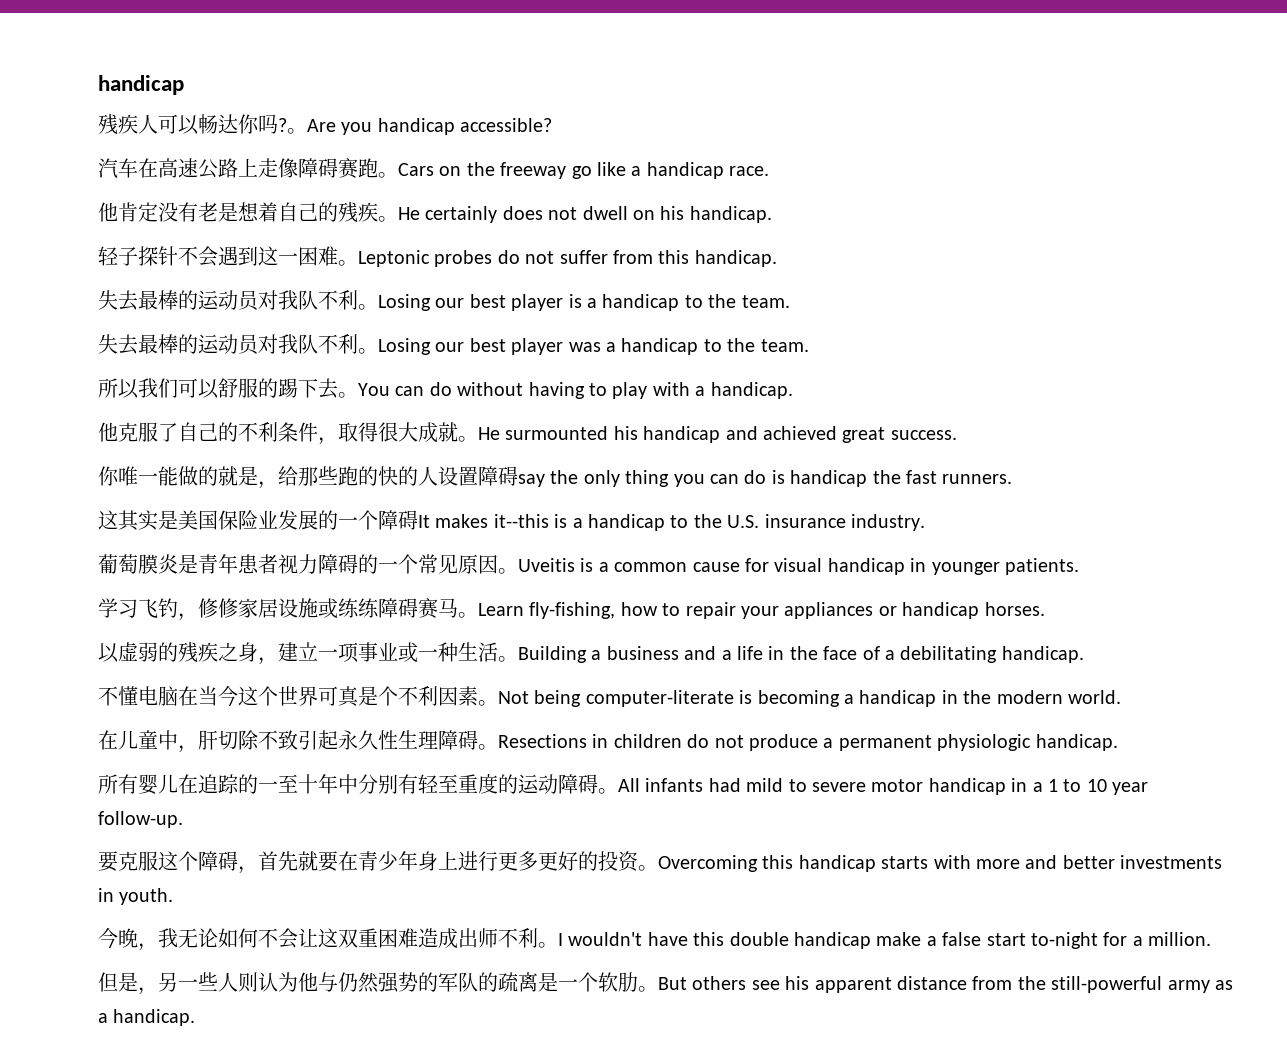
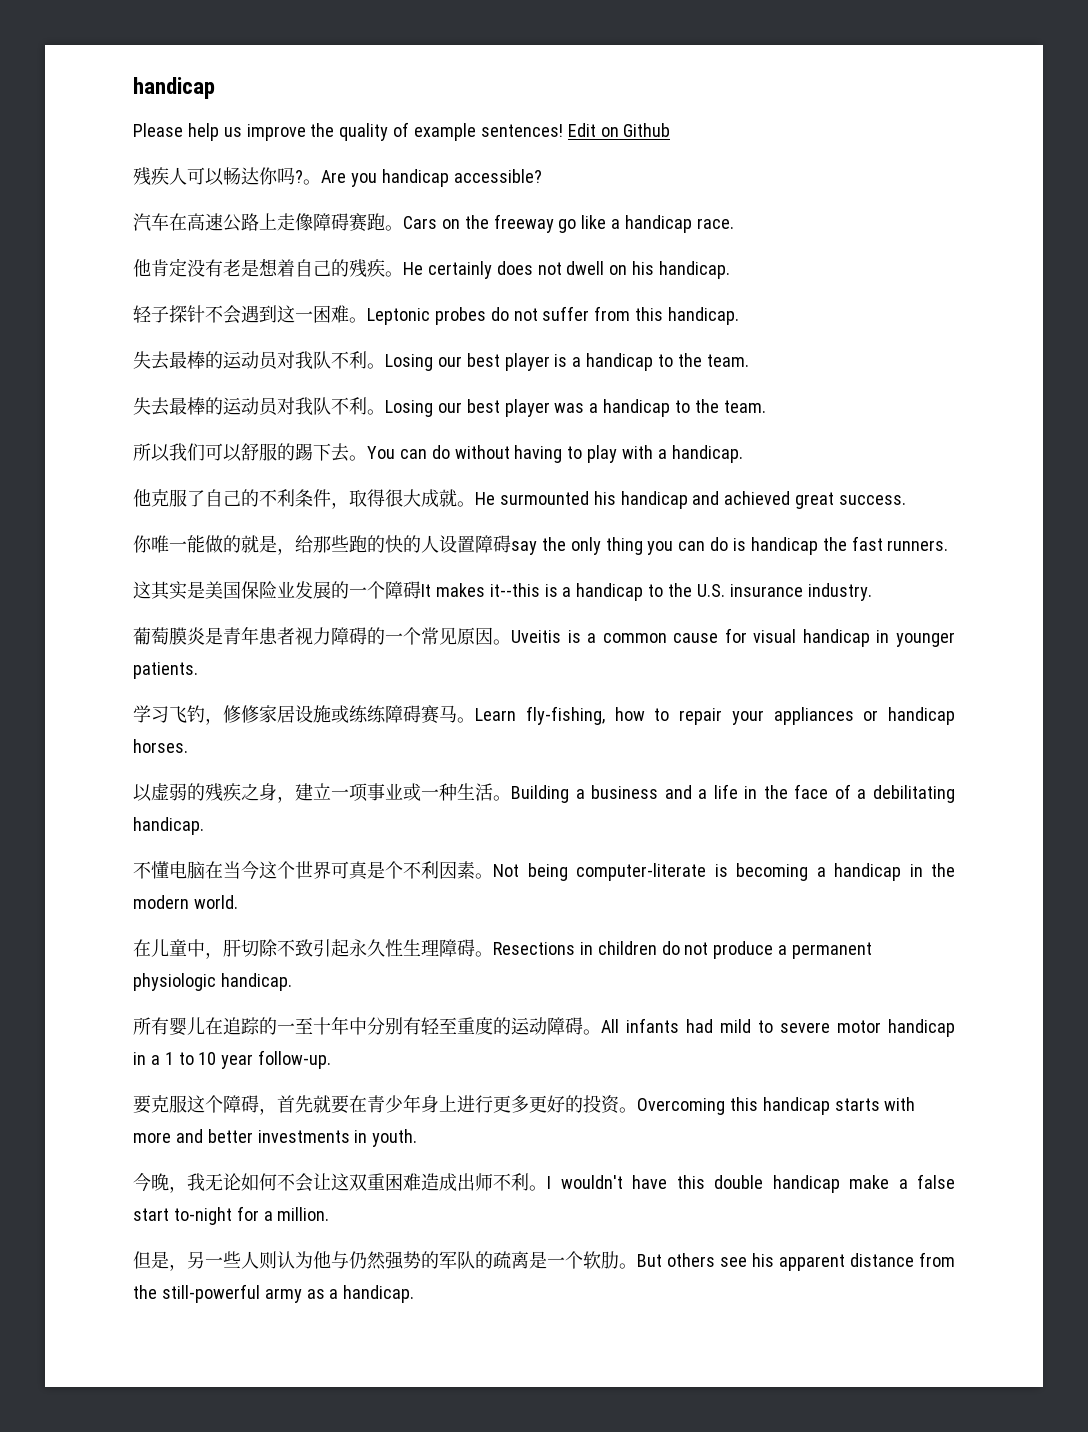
[98,75,184,95] handicap -> [133,77,215,99] [133,122,671,141] handicap // Please help us improve the quality of example sentences! Edit on Github

